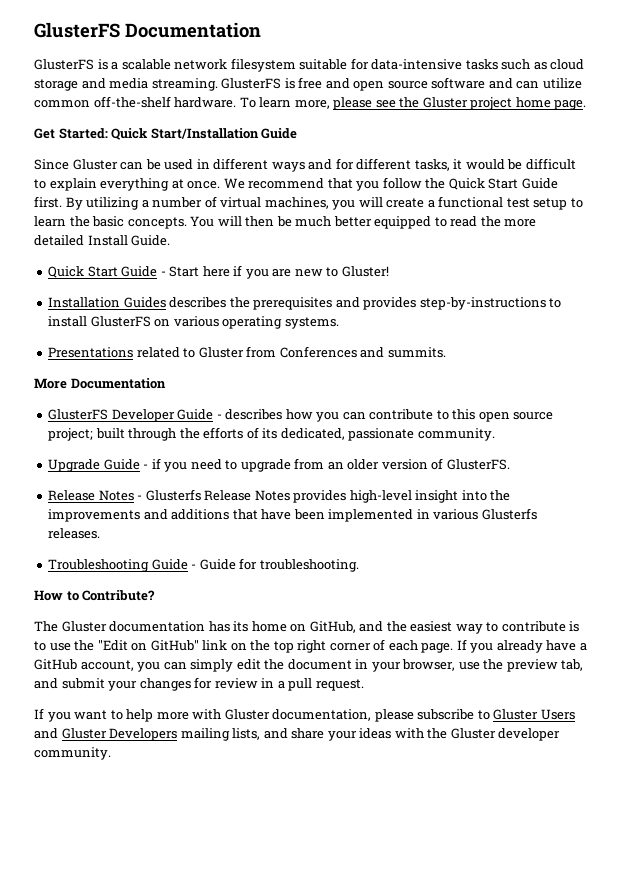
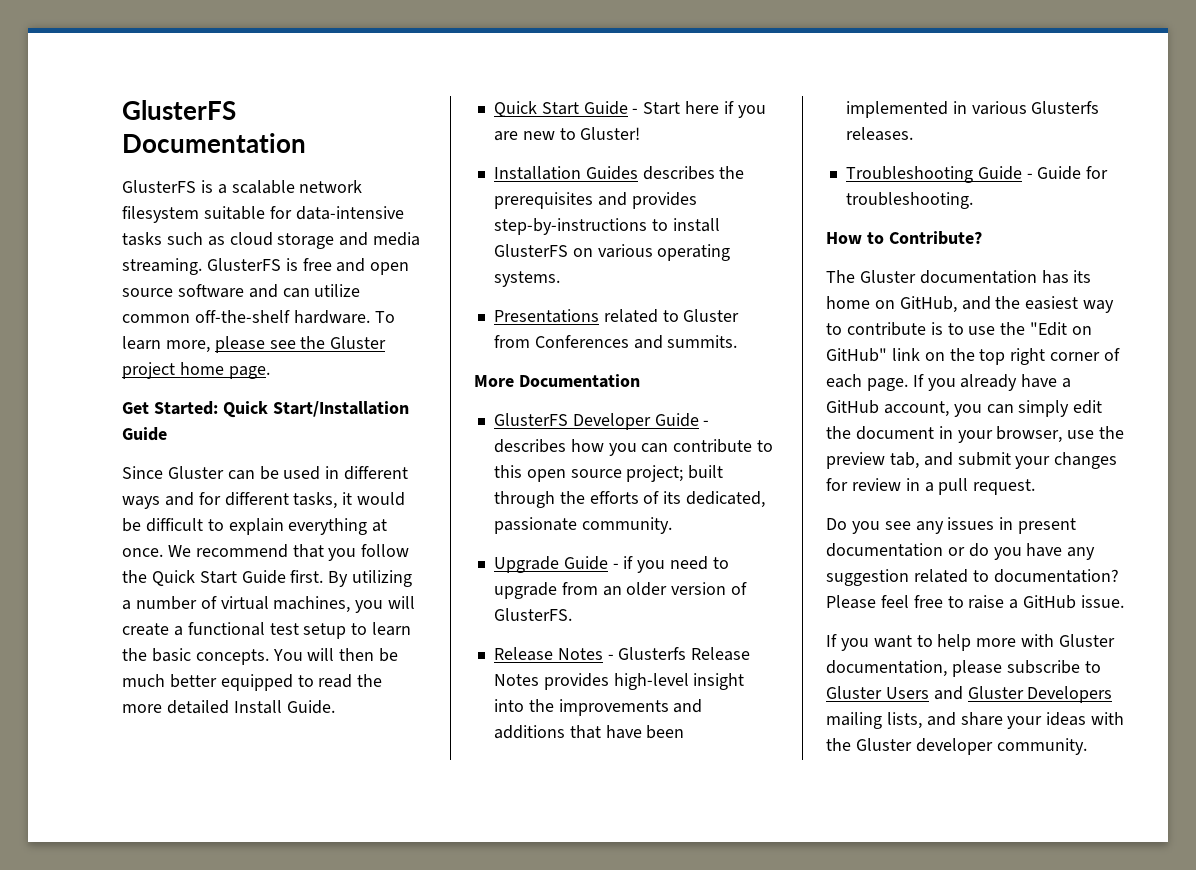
(364, 685) none -> [826,517,1077,534] [826,543,1096,560] [826,569,1119,586] [826,595,1125,609] // Do you see any issues in present documentation or do you have any suggestion related to documentation? Please feel free to raise a GitHub issue.

